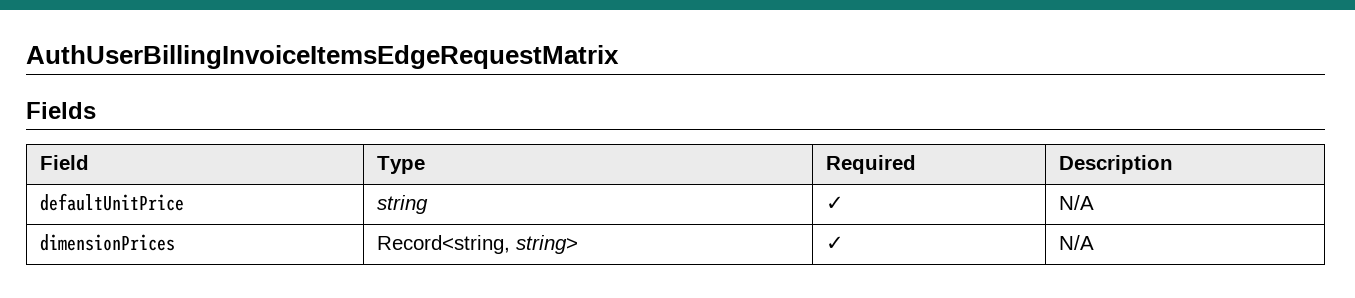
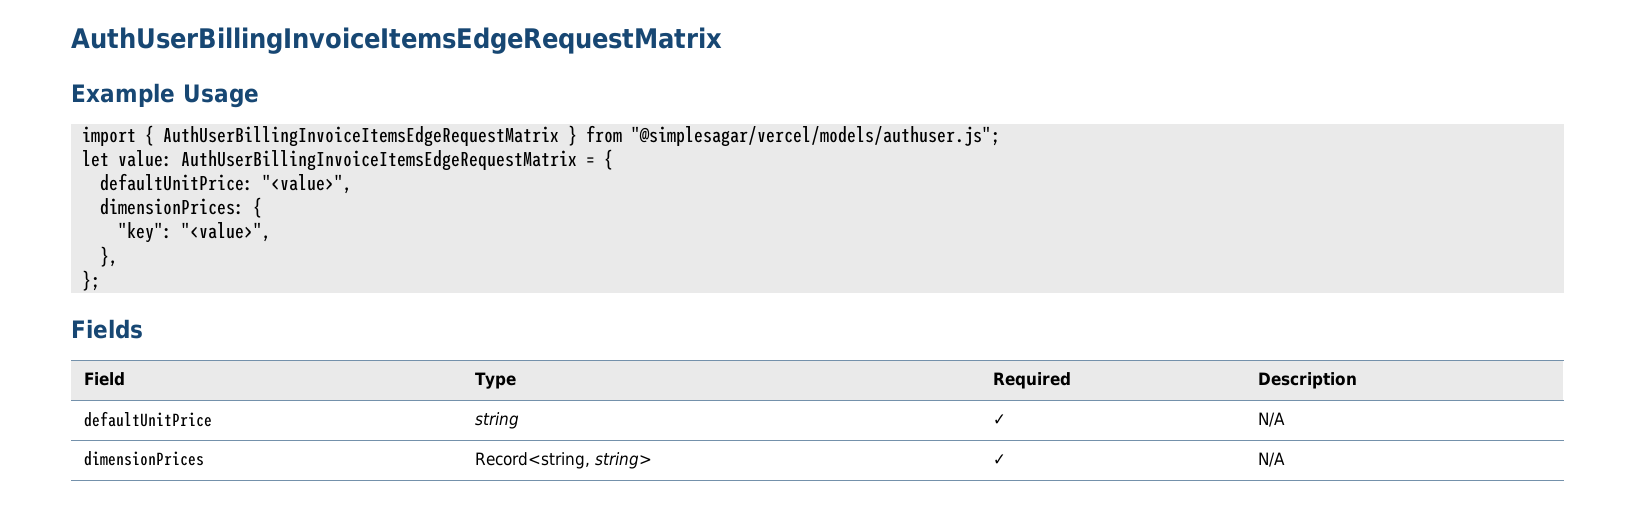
[26,45,619,69] AuthUserBillingInvoiceItemsEdgeRequestMatrix -> [71,27,722,54] [71,83,259,108] [82,125,1001,147] [82,149,614,171] [100,173,353,194] [100,197,263,218] [118,222,272,243] [100,246,119,267] [82,270,101,291] AuthUserBillingInvoiceItemsEdgeRequestMatrix // Example Usage // import { AuthUserBillingInvoiceItemsEdgeRequestMatrix } from "@simplesagar/vercel/models/authuser.js"; // let value: AuthUserBillingInvoiceItemsEdgeRequestMatrix = { // defaultUnitPrice: "<value>", // dimensionPrices: { // "key": "<value>", // }, // };

